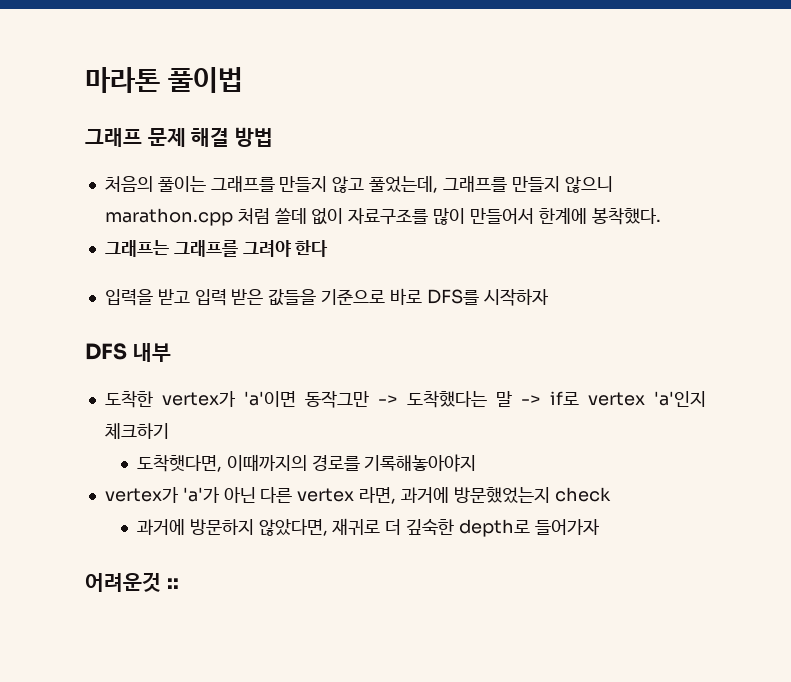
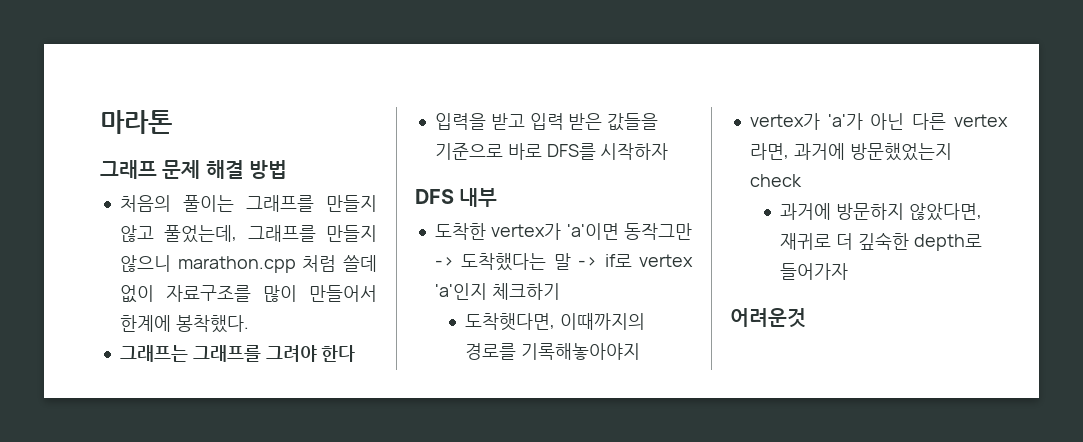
[167,67,243,93] 풀이법 -> (172, 122) none
[166,578,179,589] :: -> (806, 318) none

